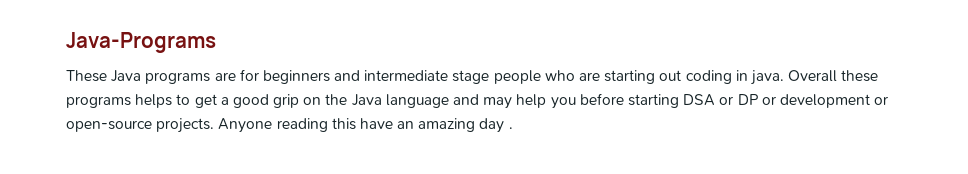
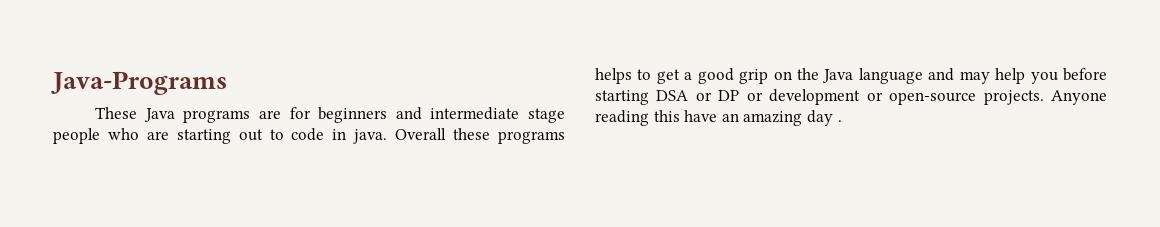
[685,70,732,84] coding -> [269,128,325,141] to code

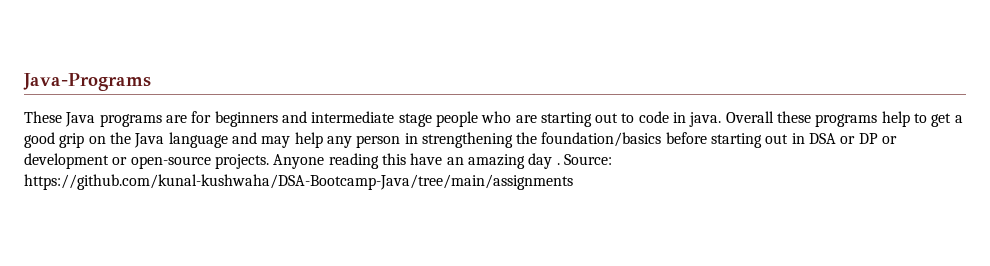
[595,68,632,84] helps -> [881,111,910,127] help
[1030,68,1107,84] [595,90,649,105] you before starting -> [326,132,805,148] any person in strengthening the foundation/basics before starting out in
(842, 121) none -> [563,154,612,165] [24,174,573,190] Source: https://github.com/kunal-kushwaha/DSA-Bootcamp-Java/tree/main/assignments

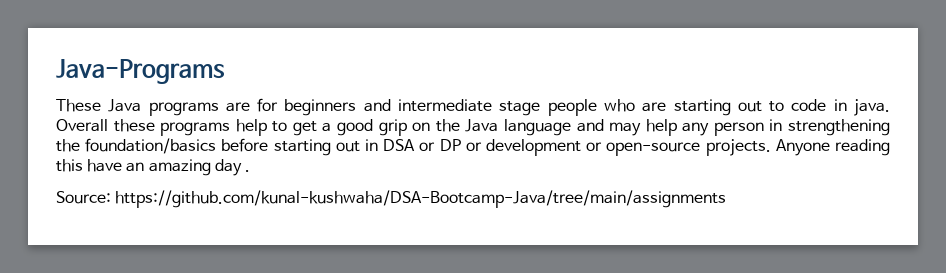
(560, 164) none -> (250, 171) //

